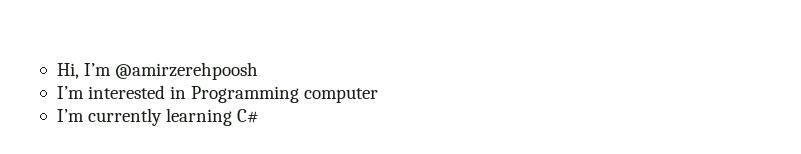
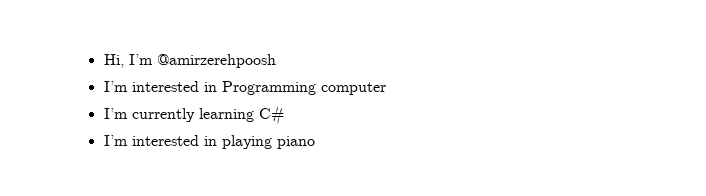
(260, 116) none -> [103,135,315,149] // I’m interested in playing piano

